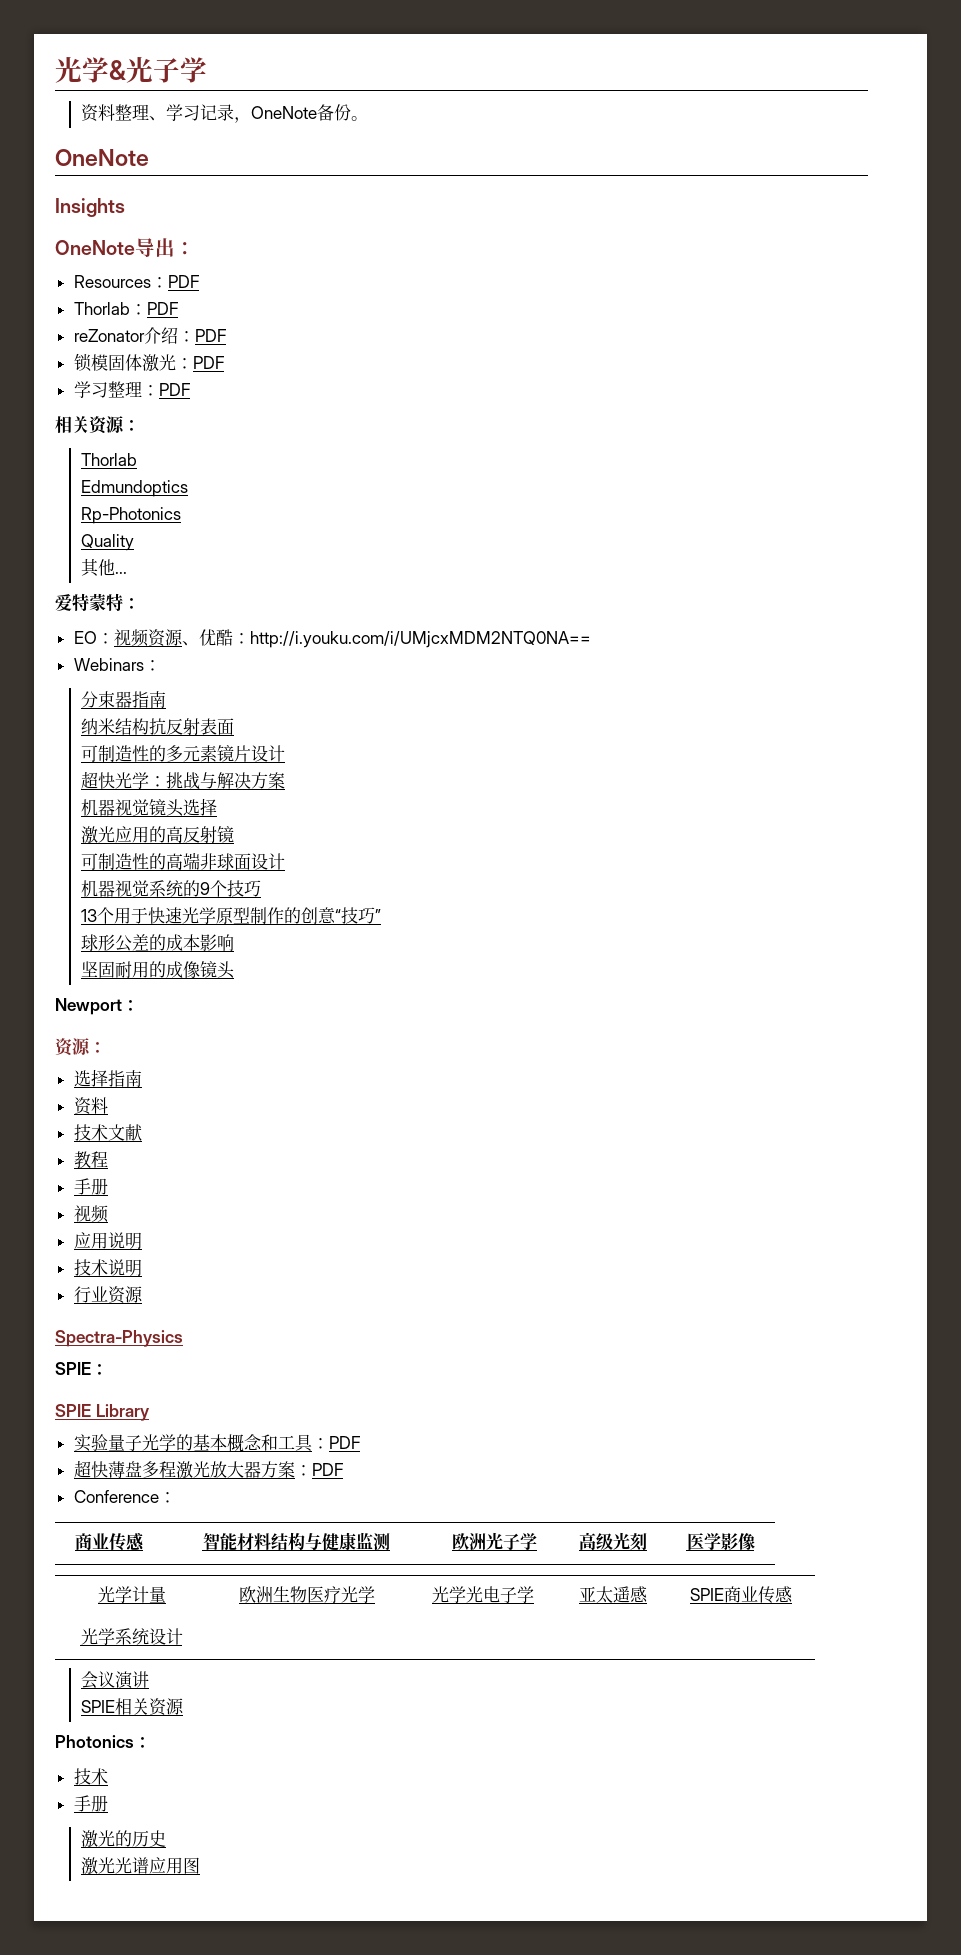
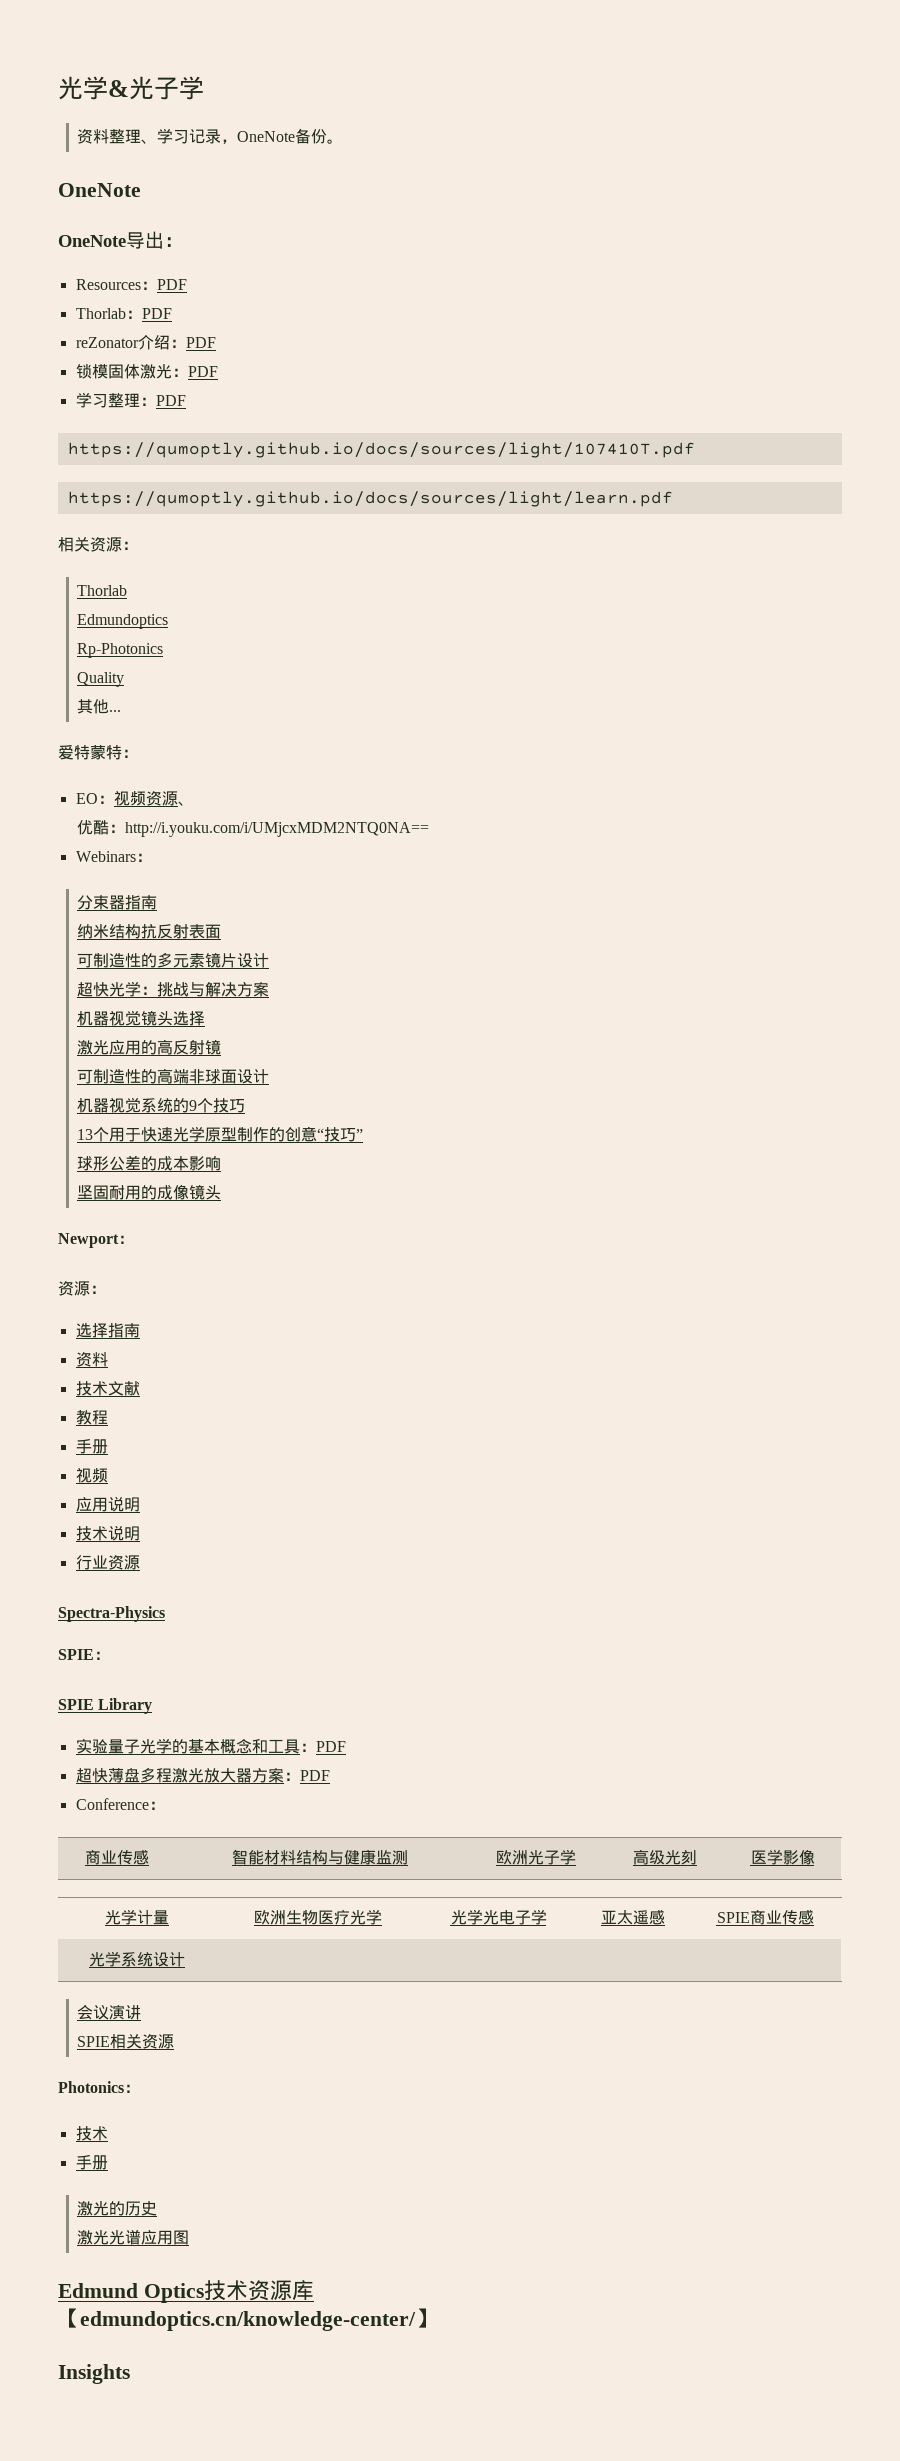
[55,198,125,217] // Insights -> (141, 190) none
(190, 389) none -> [67,442,695,458] [67,491,673,507] // https://qumoptly.github.io/docs/sources/light/107410T.pdf // https://qumoptly.github.io/docs/sources/light/learn.pdf
(199, 643) none -> (194, 803) //
(200, 1865) none -> [58,2280,314,2303] [58,2308,437,2331] [58,2364,130,2384] // Edmund Optics技术资源库 // 【edmundoptics.cn/knowledge-center/】 // Insights

